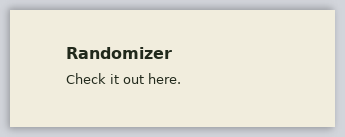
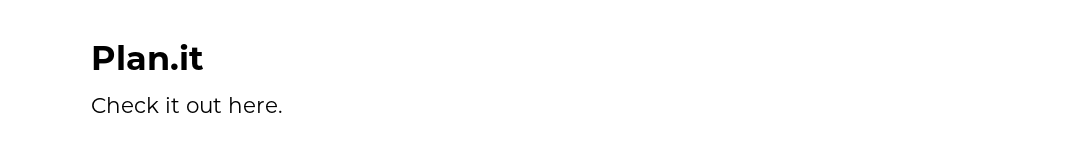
[66,47,172,59] Randomizer -> [91,44,204,70] Plan.it

